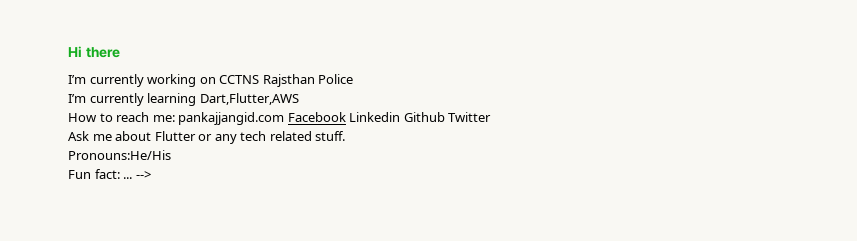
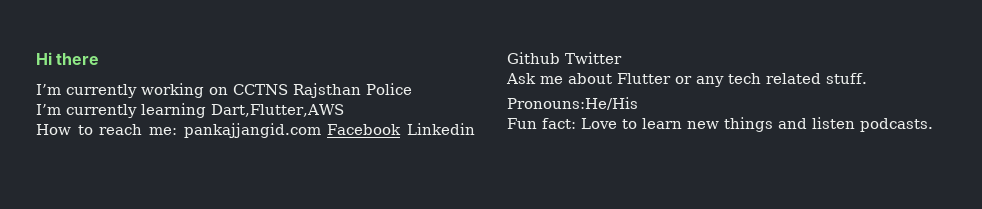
[123,171,151,179] ... --> -> [581,117,933,132] Love to learn new things and listen podcasts.

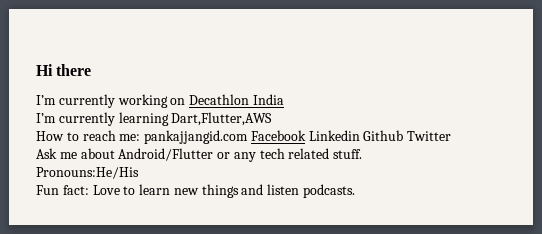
[233,83,412,98] CCTNS Rajsthan Police -> [189,94,284,105] Decathlon India
[617,73,671,84] Flutter -> [118,148,214,161] Android/Flutter

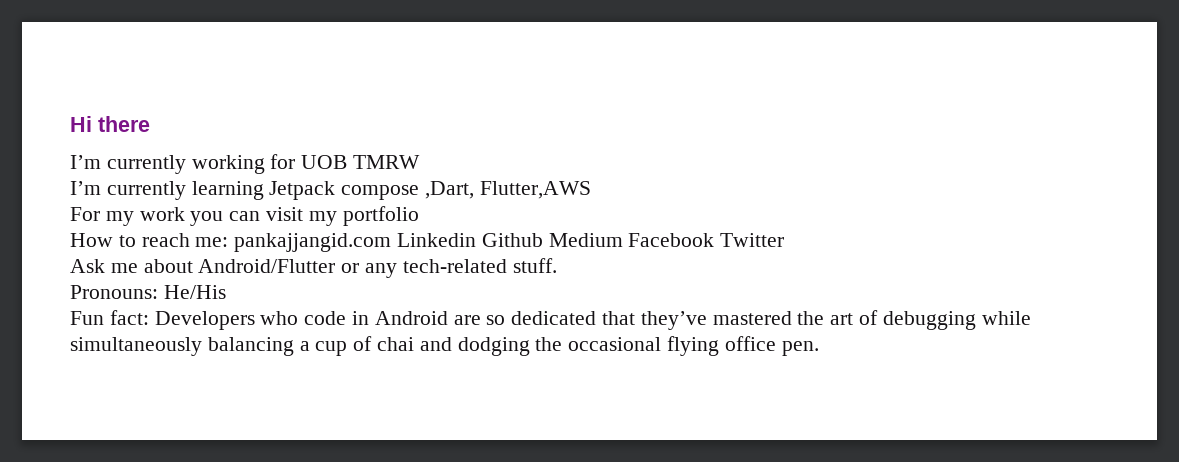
[170,94,284,105] on Decathlon India -> [270,154,421,169] for UOB TMRW
[171,112,273,126] Dart,Flutter,AWS -> [269,181,591,200] [70,206,419,226] Jetpack compose ,Dart, Flutter,AWS // For my work you can visit my portfolio
[250,130,306,141] Facebook -> (392, 242) none
(404, 135) none -> [548,233,715,247] Medium Facebook
[259,148,330,159] tech related -> [402,259,507,273] tech-related
[36,167,139,179] Pronouns:He/His -> [70,285,226,299] Pronouns: He/His
[92,184,356,198] Love to learn new things and listen podcasts. -> [154,310,1031,330] [70,336,819,356] Developers who code in Android are so dedicated that they’ve mastered the art of debugging while simultaneously balancing a cup of chai and dodging the occasional flying office pen.

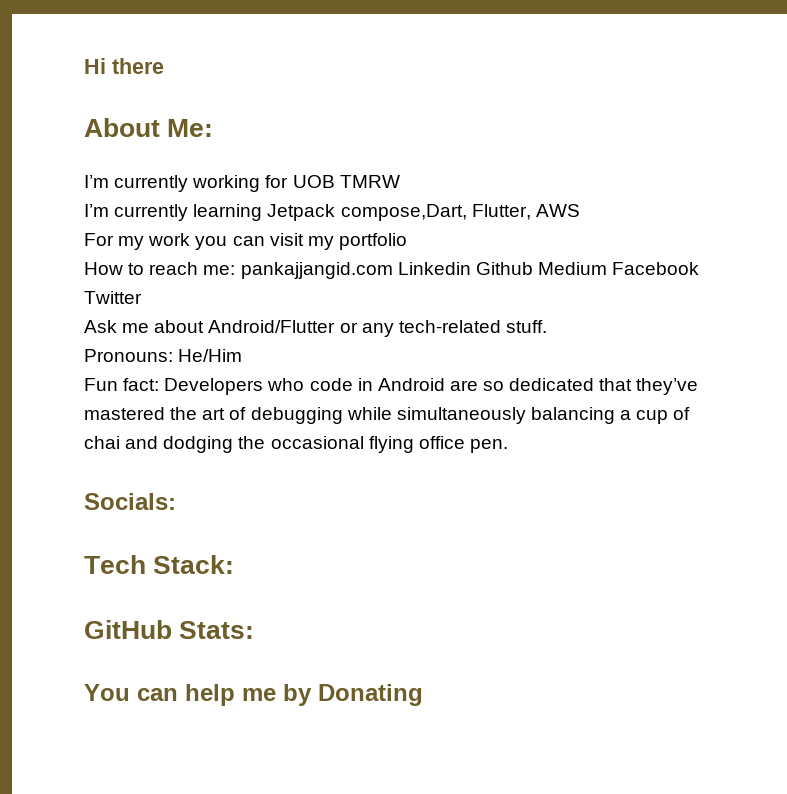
(150, 124) none -> [84,118,214,137] // About Me:
[341,181,591,200] compose ,Dart, Flutter,AWS -> [340,204,580,221] compose,Dart, Flutter, AWS
[163,285,226,299] He/His -> [178,349,243,362] He/Him
(819, 348) none -> [84,493,176,510] [84,555,235,574] [84,620,255,639] [84,684,423,706] // Socials: // Tech Stack: // GitHub Stats: // You can help me by Donating

